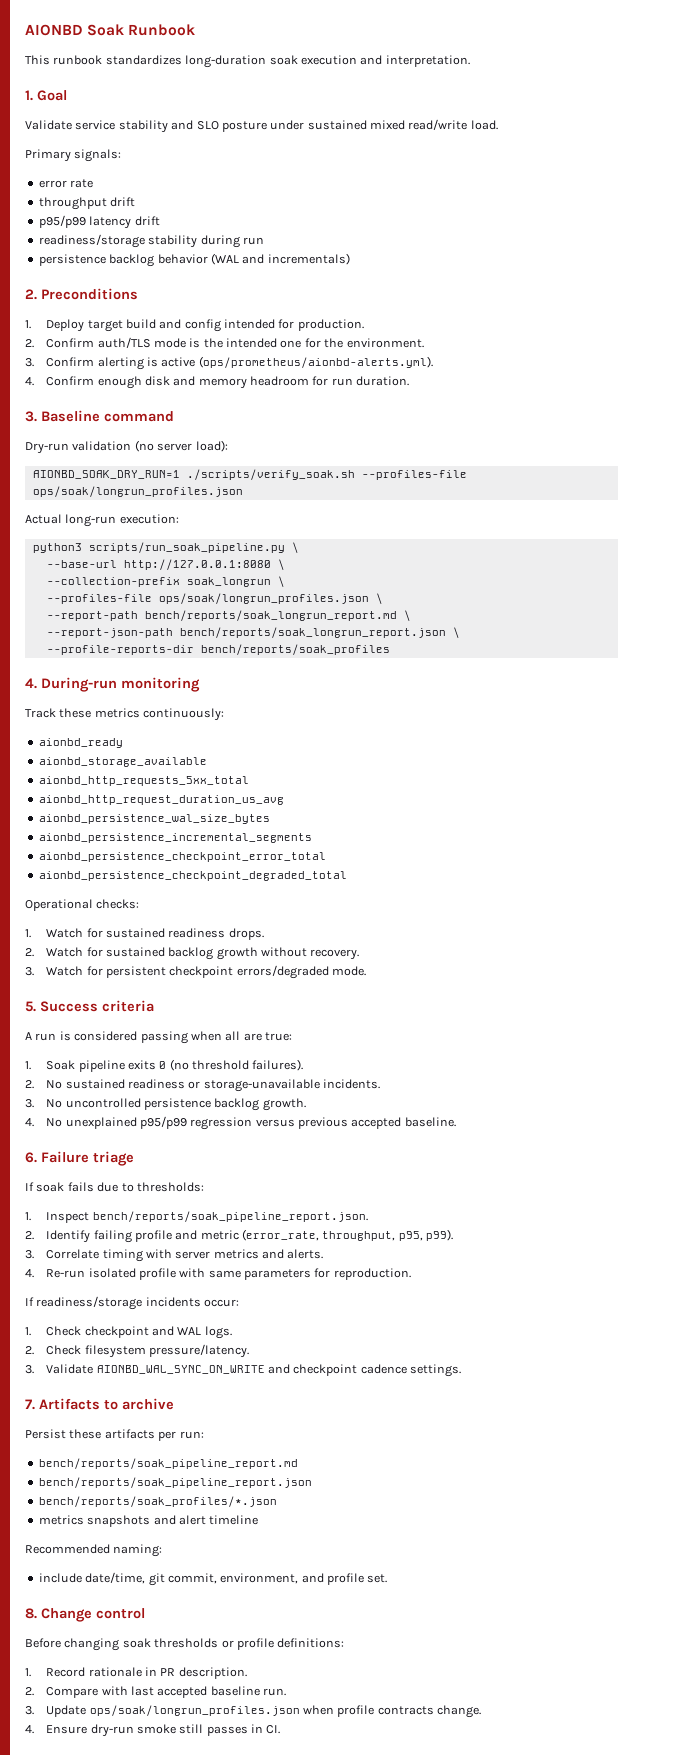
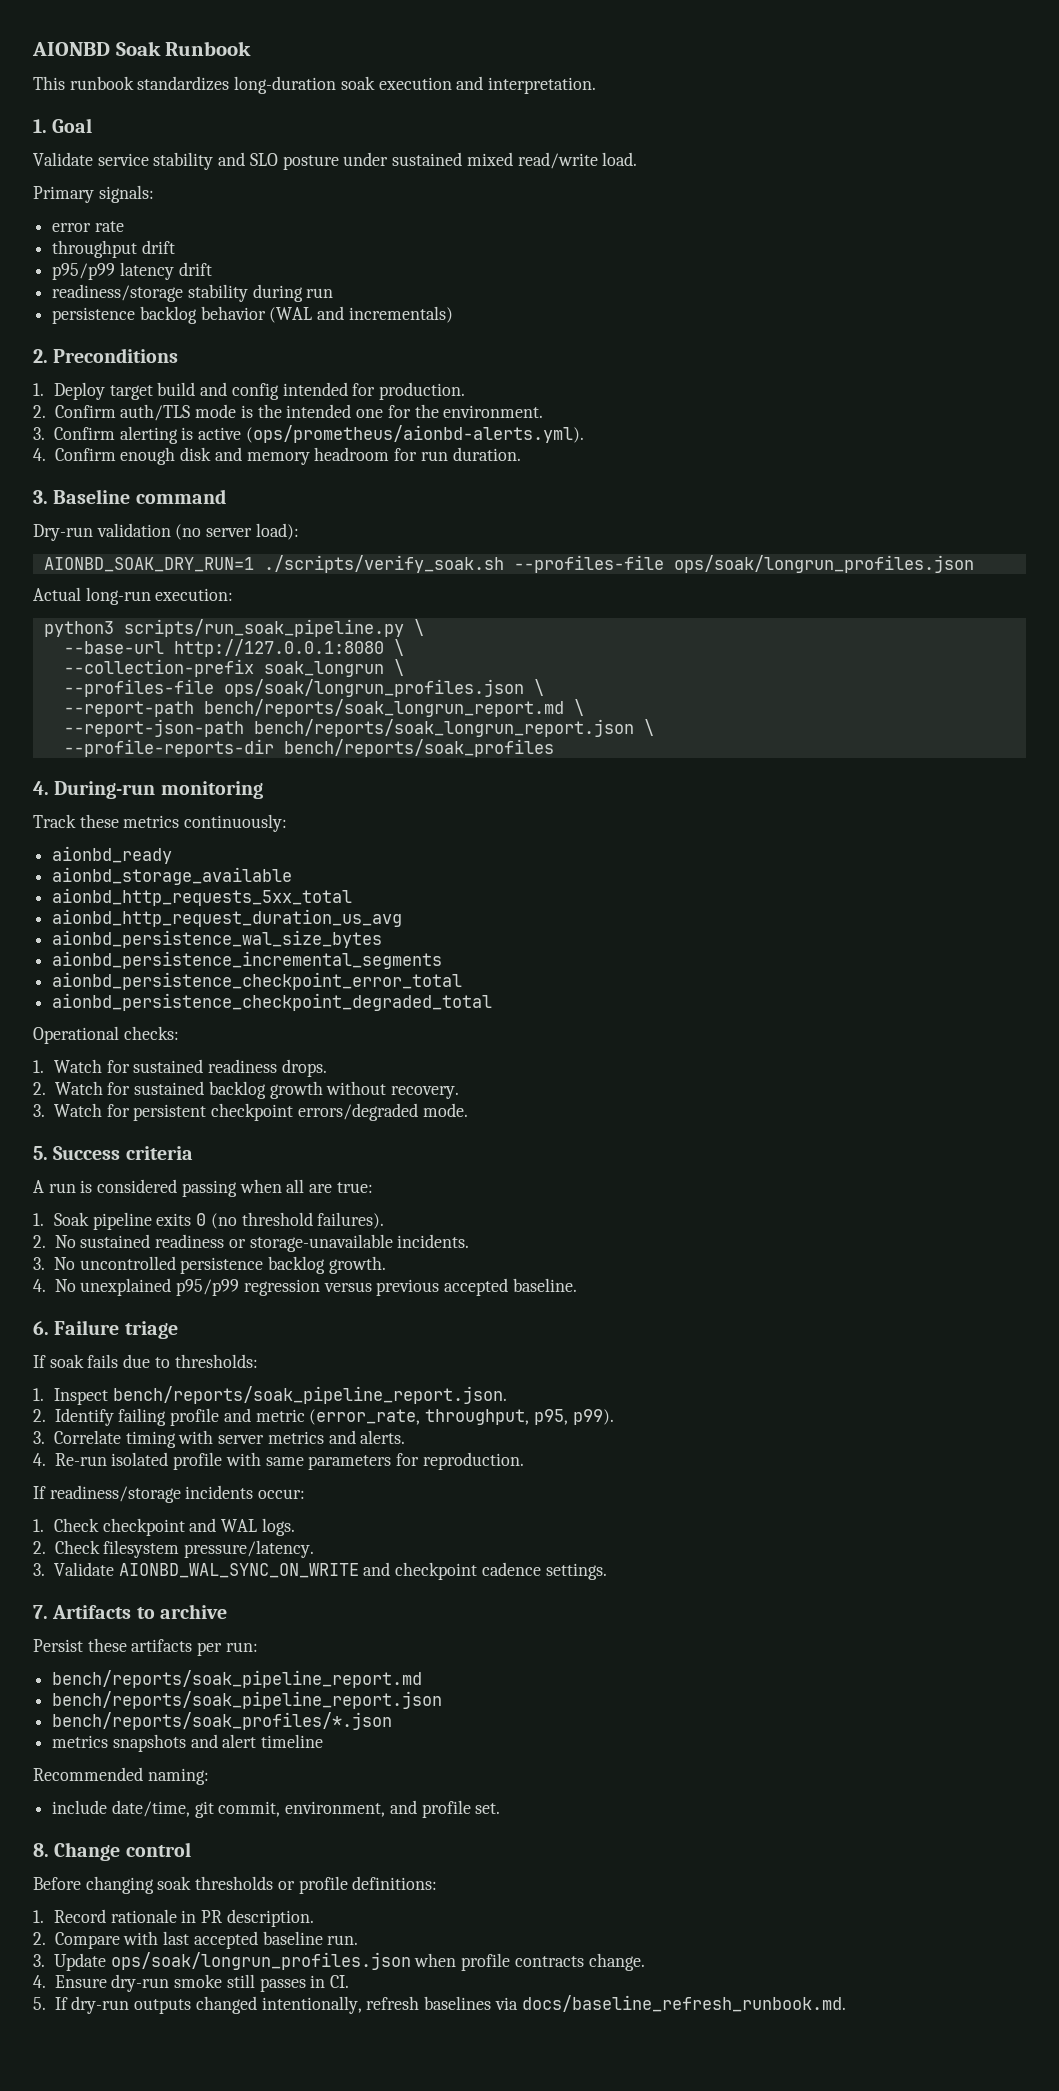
(281, 1729) none -> [33,1995,846,2014] // 5. If dry-run outputs changed intentionally, refresh baselines via docs/baseline_refresh_runbook.md.

